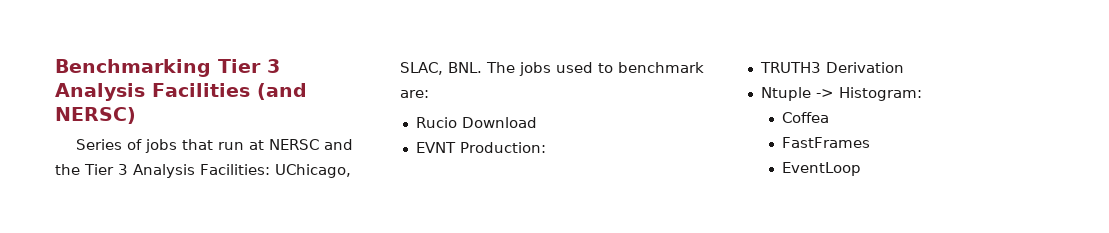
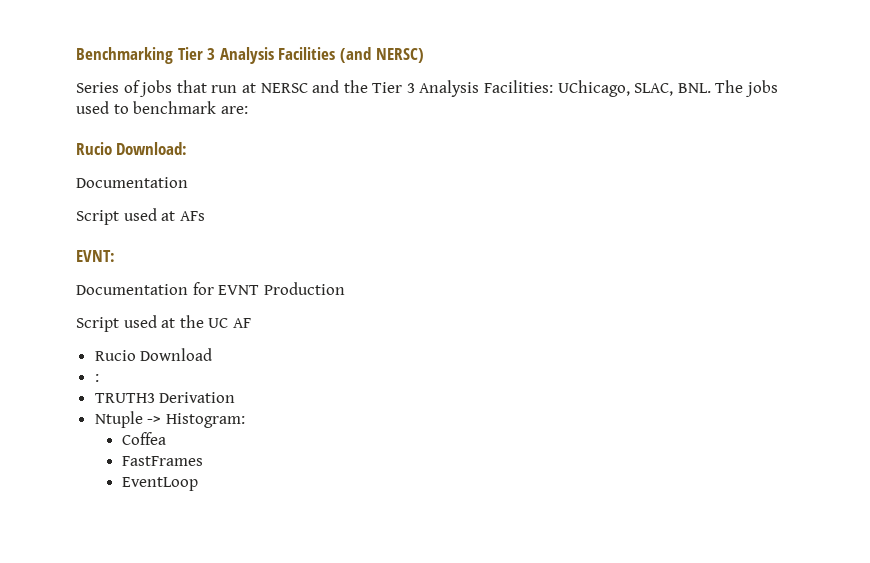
(429, 94) none -> [76,142,188,155] [76,177,188,188] [76,208,205,225] [76,250,115,262] [76,282,345,295] [76,315,251,332] // Rucio Download: // Documentation // Script used at AFs // EVNT: // Documentation for EVNT Production // Script used at the UC AF
[415,142,546,153] EVNT Production: -> [94,374,99,382] :

